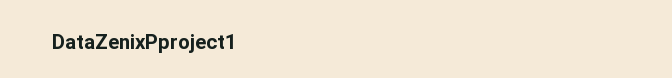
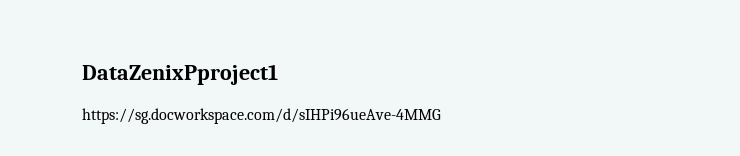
(237, 43) none -> [82,108,441,124] // https://sg.docworkspace.com/d/sIHPi96ueAve-4MMG

